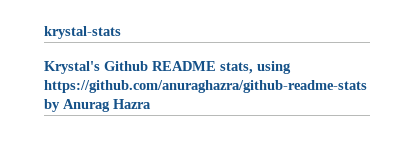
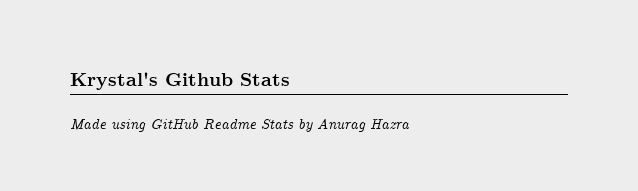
[44,26,121,39] krystal-stats // -> (70, 81) none
[152,61,291,74] [44,80,367,93] README stats, using https://github.com/anuraghazra/github-readme-stats -> [240,73,290,86] [70,118,294,132] Stats // Made using GitHub Readme Stats

